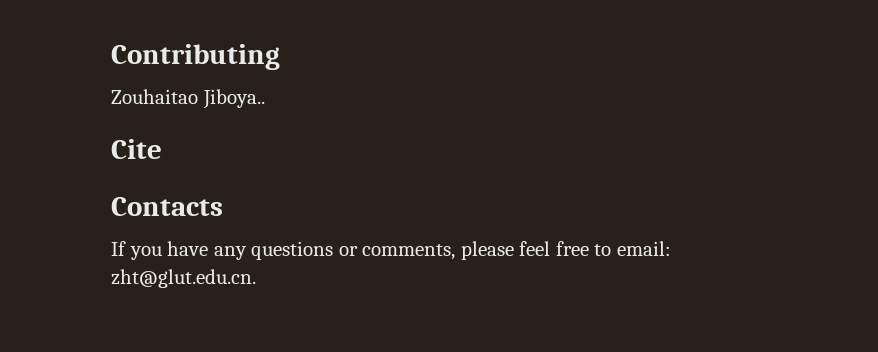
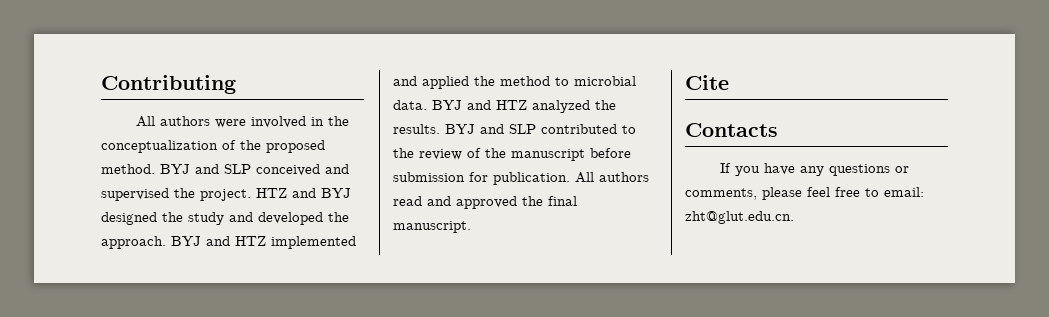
[111,89,265,109] Zouhaitao Jiboya.. -> [135,116,349,128] [101,140,325,153] [101,164,349,176] [101,188,351,201] [101,212,349,225] [101,236,356,249] [393,76,636,89] [393,100,616,113] [393,124,636,134] [393,148,631,161] [393,172,649,185] [393,196,577,209] [393,221,471,233] All authors were involved in the conceptualization of the proposed method. BYJ and SLP conceived and supervised the project. HTZ and BYJ designed the study and developed the approach. BYJ and HTZ implemented and applied the method to microbial data. BYJ and HTZ analyzed the results. BYJ and SLP contributed to the review of the manuscript before submission for publication. All authors read and approved the final manuscript.

